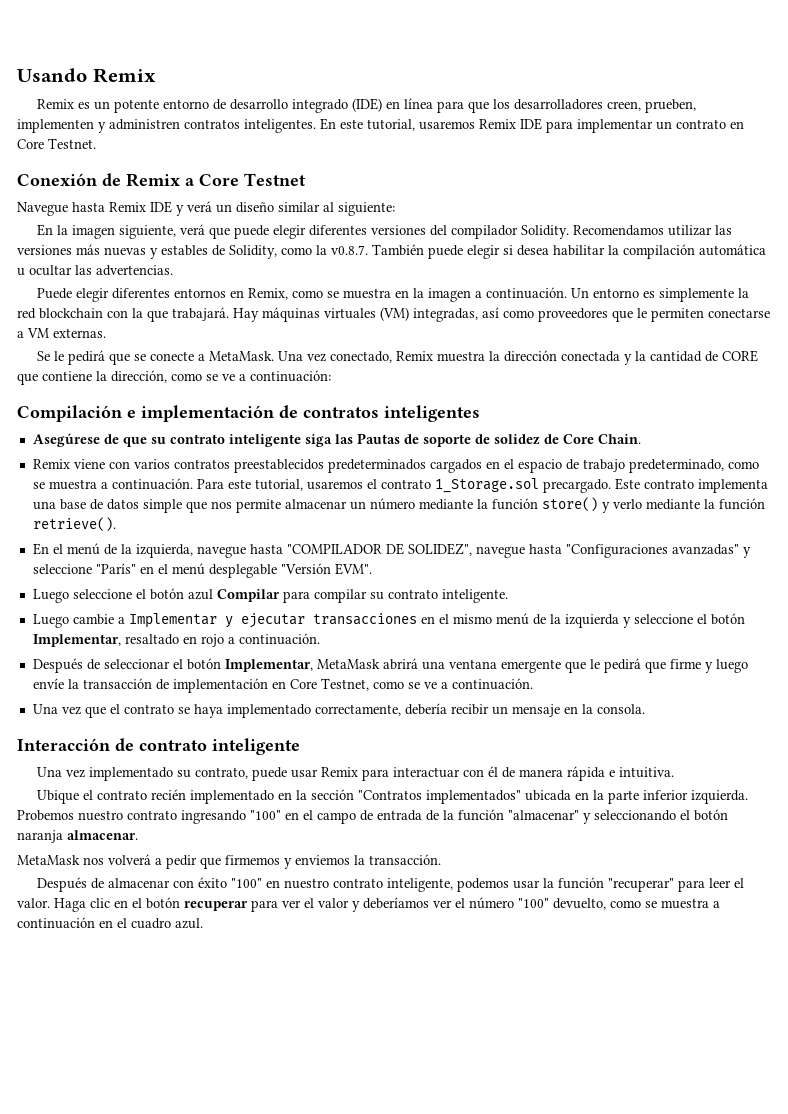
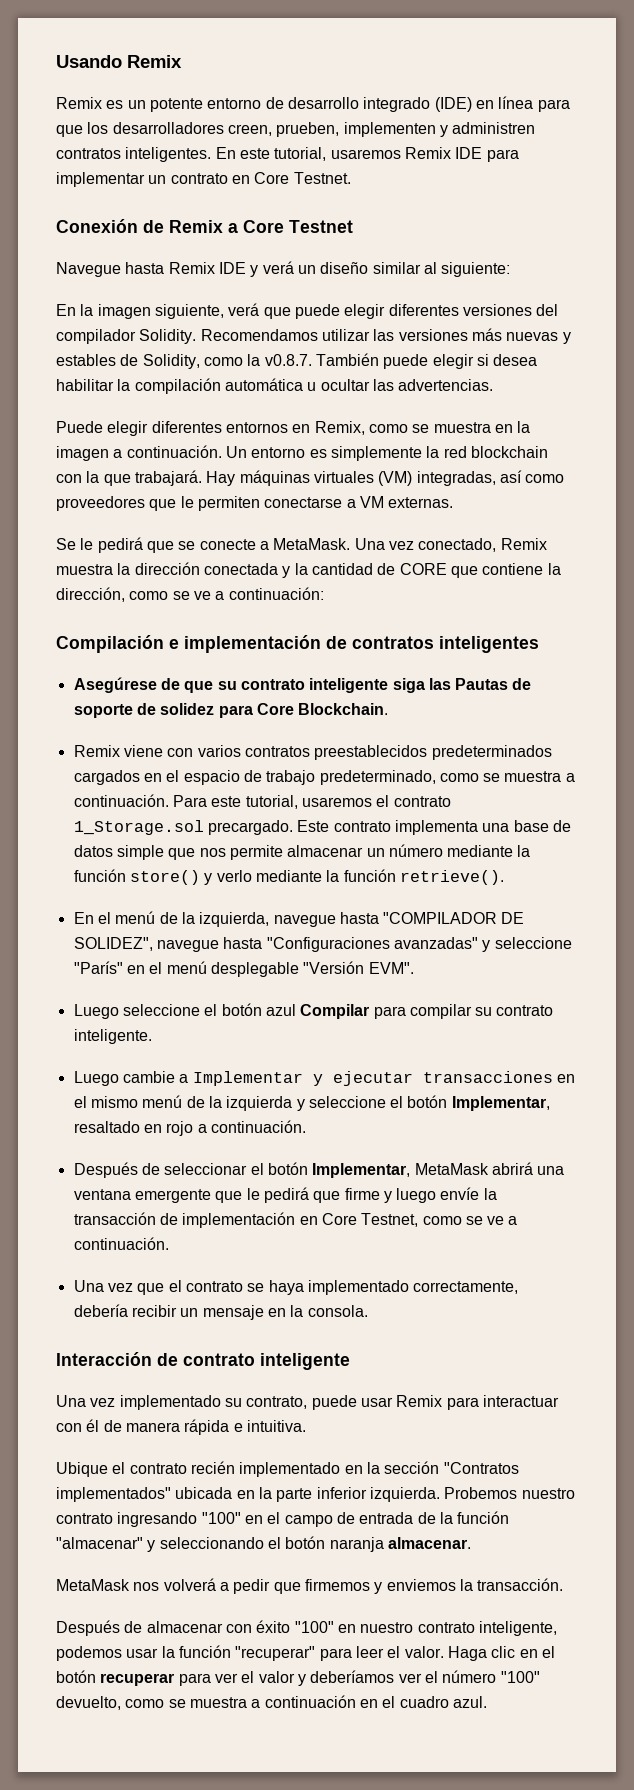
[543,434,641,444] de Core Chain. -> [218,703,389,718] para Core Blockchain.

